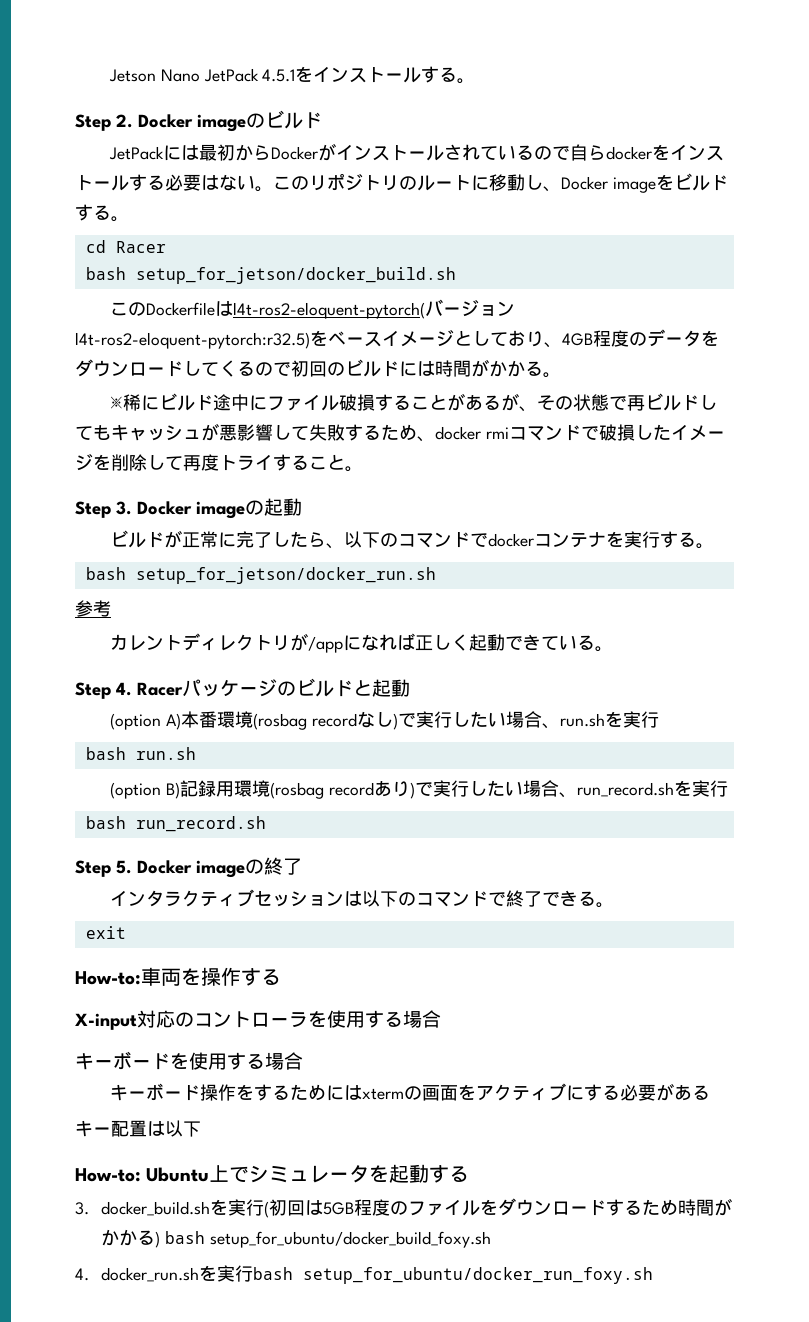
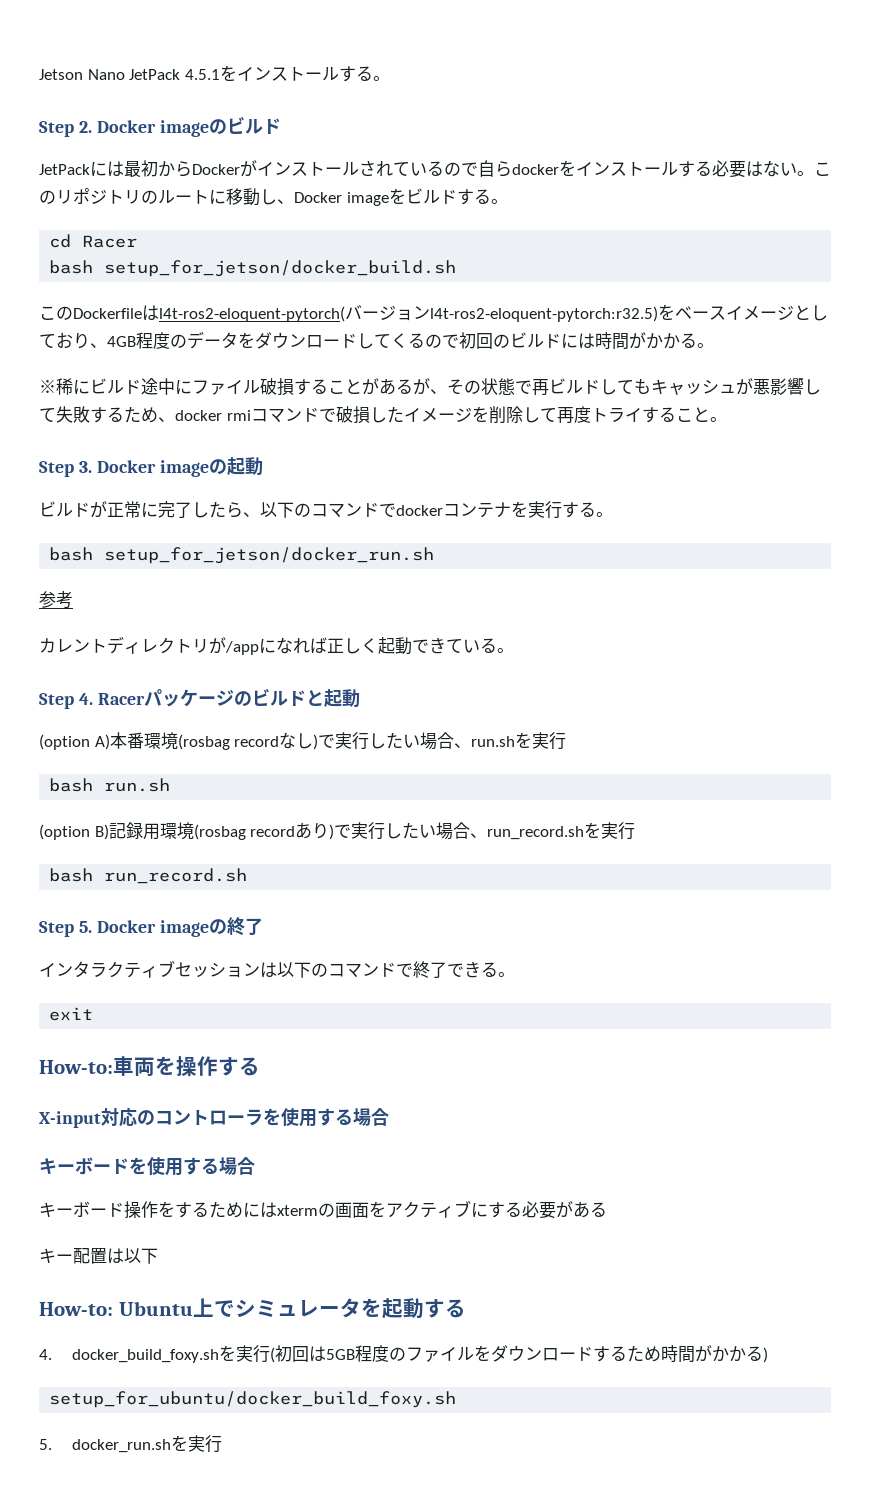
[75,1201,211,1216] 3. docker_build.sh -> [39,1349,220,1363] 4. docker_build_foxy.sh
[164,1231,205,1244] bash -> (769, 1355) //
[75,1268,89,1281] 4. -> [39,1439,52,1450] 5.
[253,1267,654,1284] bash setup_for_ubuntu/docker_run_foxy.sh -> (223, 1444) none

